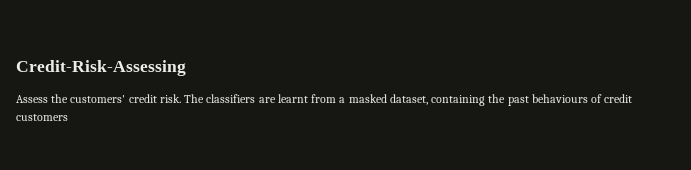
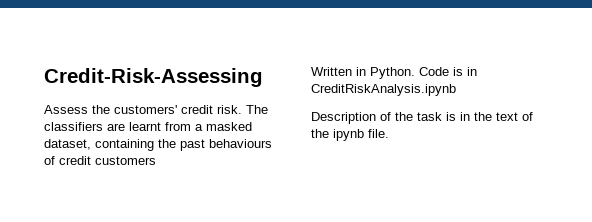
(68, 117) none -> [311,67,477,79] [311,84,456,96] [311,112,533,124] [311,129,389,141] // Written in Python. Code is in CreditRiskAnalysis.ipynb // Description of the task is in the text of the ipynb file.

